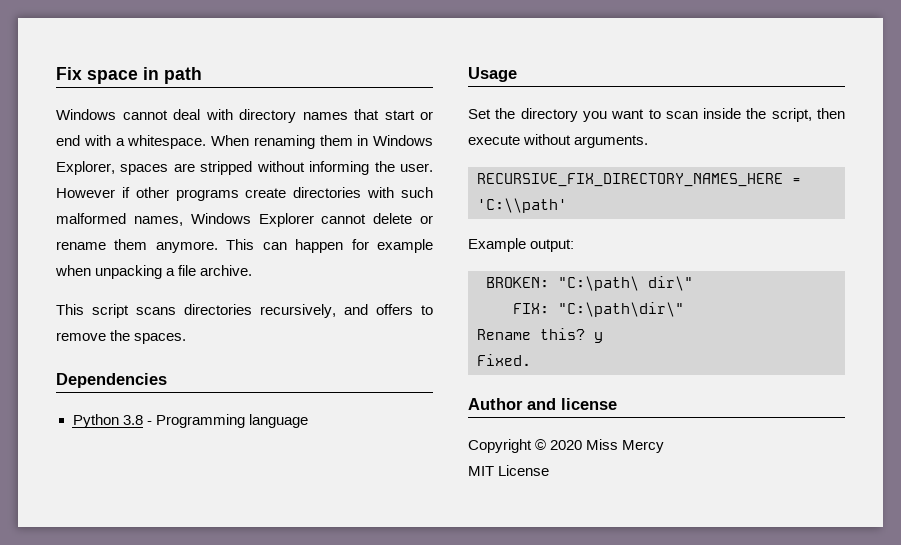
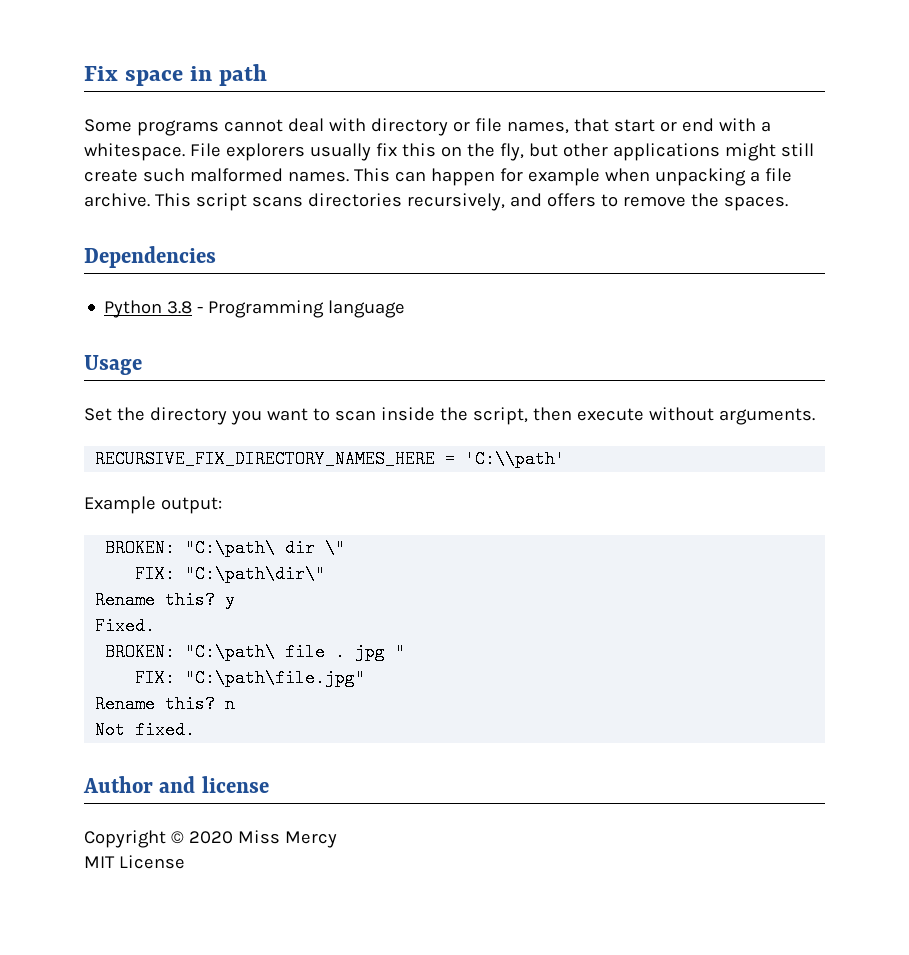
[56,109,116,120] Windows -> [84,119,219,136] Some programs
[302,112,348,120] names -> [452,118,569,134] or file names,
[211,135,433,149] [56,161,434,175] [56,187,434,201] [56,213,433,227] [56,239,218,253] When renaming them in Windows Explorer, spaces are stripped without informing the user. However if other programs create directories with such malformed names, Windows Explorer cannot delete or rename them anymore. -> [189,143,814,161] [84,168,349,182] File explorers usually fix this on the fly, but other applications might still create such malformed names.
(253, 270) // -> (150, 200) none
[648,276,693,291] dir\" -> [285,539,346,557] dir \"
(531, 360) none -> [105,643,406,661] [135,669,366,687] [95,695,236,713] [95,721,196,739] // BROKEN: "C:\path\ file . jpg " // FIX: "C:\path\file.jpg" // Rename this? n // Not fixed.

